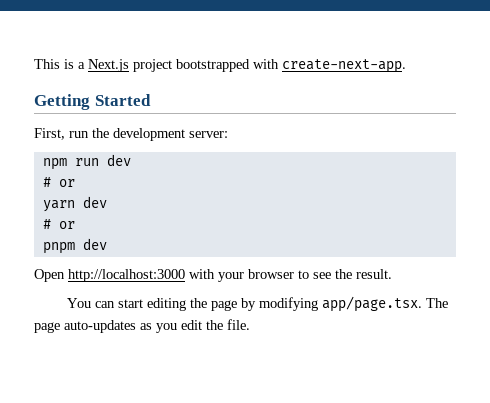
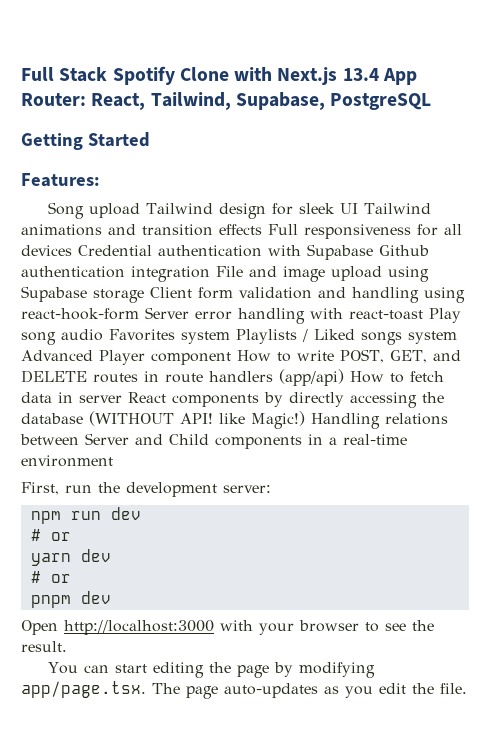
[34,59,406,73] [34,94,151,110] This is a Next.js project bootstrapped with create-next-app. // Getting Started -> [21,66,417,85] [21,92,432,110] [21,132,150,150] [21,173,100,187] [47,202,431,219] [21,224,462,239] [21,244,429,260] [21,266,429,282] [21,286,465,303] [21,307,461,324] [21,329,457,345] [21,349,461,365] [21,369,444,386] [21,392,444,408] [21,411,448,429] [20,433,407,449] [21,455,113,467] Full Stack Spotify Clone with Next.js 13.4 App Router: React, Tailwind, Supabase, PostgreSQL // Getting Started // Features: // Song upload Tailwind design for sleek UI Tailwind animations and transition effects Full responsiveness for all devices Credential authentication with Supabase Github authentication integration File and image upload using Supabase storage Client form validation and handling using react-hook-form Server error handling with react-toast Play song audio Favorites system Playlists / Liked songs system Advanced Player component How to write POST, GET, and DELETE routes in route handlers (app/api) How to fetch data in server React components by directly accessing the database (WITHOUT API! like Magic!) Handling relations between Server and Child components in a real-time environment

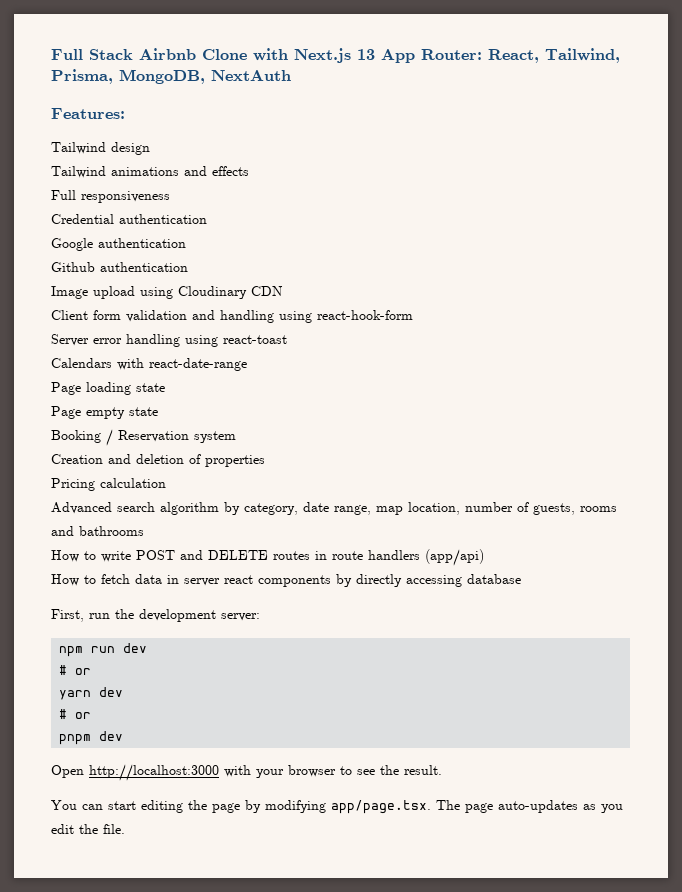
[112,66,175,85] Spotify -> [139,48,196,60] Airbnb
[342,68,379,81] 13.4 -> [357,49,375,60] 13
[235,92,432,110] [21,132,150,150] Supabase, PostgreSQL // Getting Started -> [51,69,291,84] Prisma, MongoDB, NextAuth
[47,202,140,219] Song upload -> (125, 113) none
[271,203,358,215] for sleek UI -> (150, 148) //
[142,224,213,236] transition -> (207, 171) none
(262, 229) none -> (249, 171) //
[417,224,462,236] [21,245,72,256] for all devices -> (170, 197) //
[268,244,373,260] with Supabase -> [51,238,186,251] // Google authentication //
[131,266,429,282] [21,286,144,303] integration File and image upload using Supabase storage -> [51,286,283,299] // Image upload using Cloudinary CDN //
(139, 314) none -> (413, 315) //
[310,308,461,323] [21,329,457,345] [21,350,231,365] with react-toast Play song audio Favorites system Playlists / Liked songs system Advanced Player component -> [185,335,287,347] [51,358,247,371] [51,382,165,395] [51,406,158,419] [51,429,236,446] [51,454,265,467] [51,478,166,491] [51,502,617,515] [51,526,144,536] using react-toast // Calendars with react-date-range // Page loading state // Page empty state // Booking / Reservation system // Creation and deletion of properties // Pricing calculation // Advanced search algorithm by category, date range, map location, number of guests, rooms and bathrooms //
[340,349,427,363] POST, GET, -> [136,550,175,560] POST
(344, 377) none -> (484, 557) //
[128,392,166,403] React -> [224,575,253,584] react
[422,392,444,403] the -> (462, 581) none
[89,411,448,429] [20,433,407,449] [21,455,113,467] (WITHOUT API! like Magic!) Handling relations between Server and Child components in a real-time environment -> (521, 579) none

